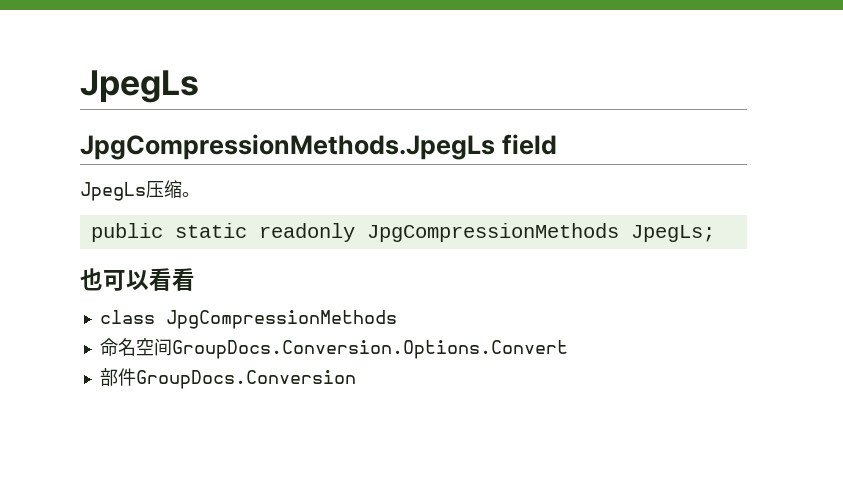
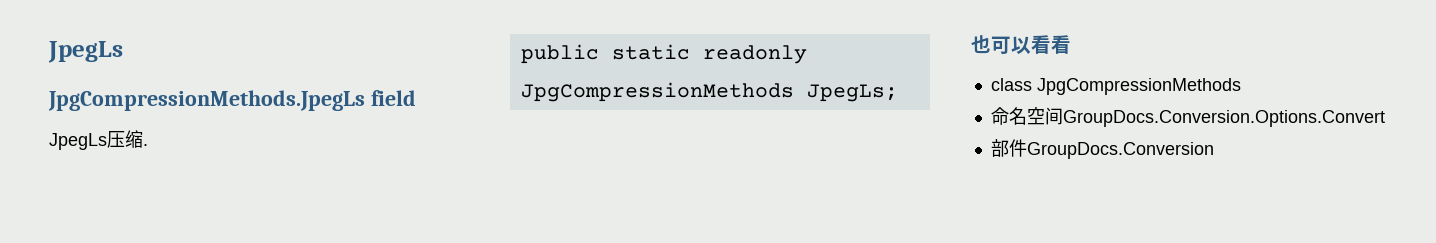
[182,192,200,197] 。 -> [143,144,148,146] .

